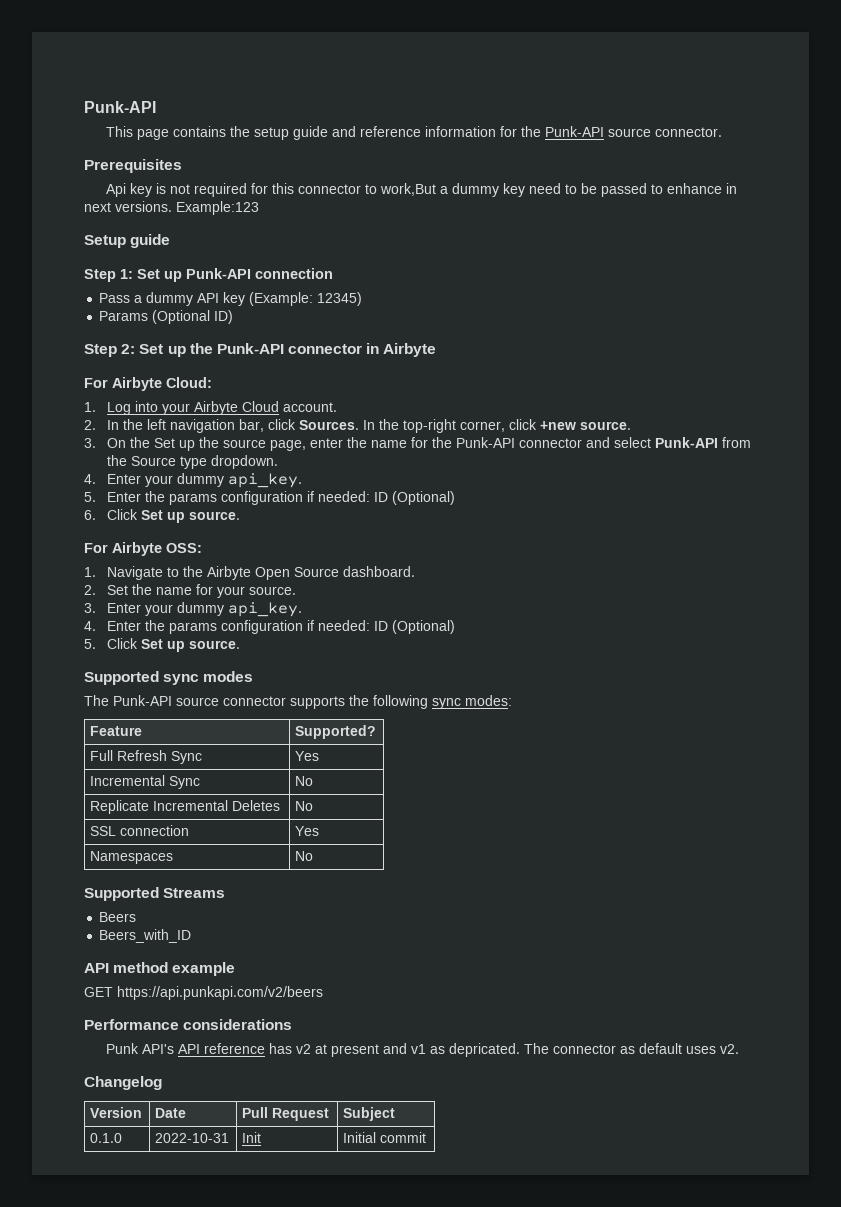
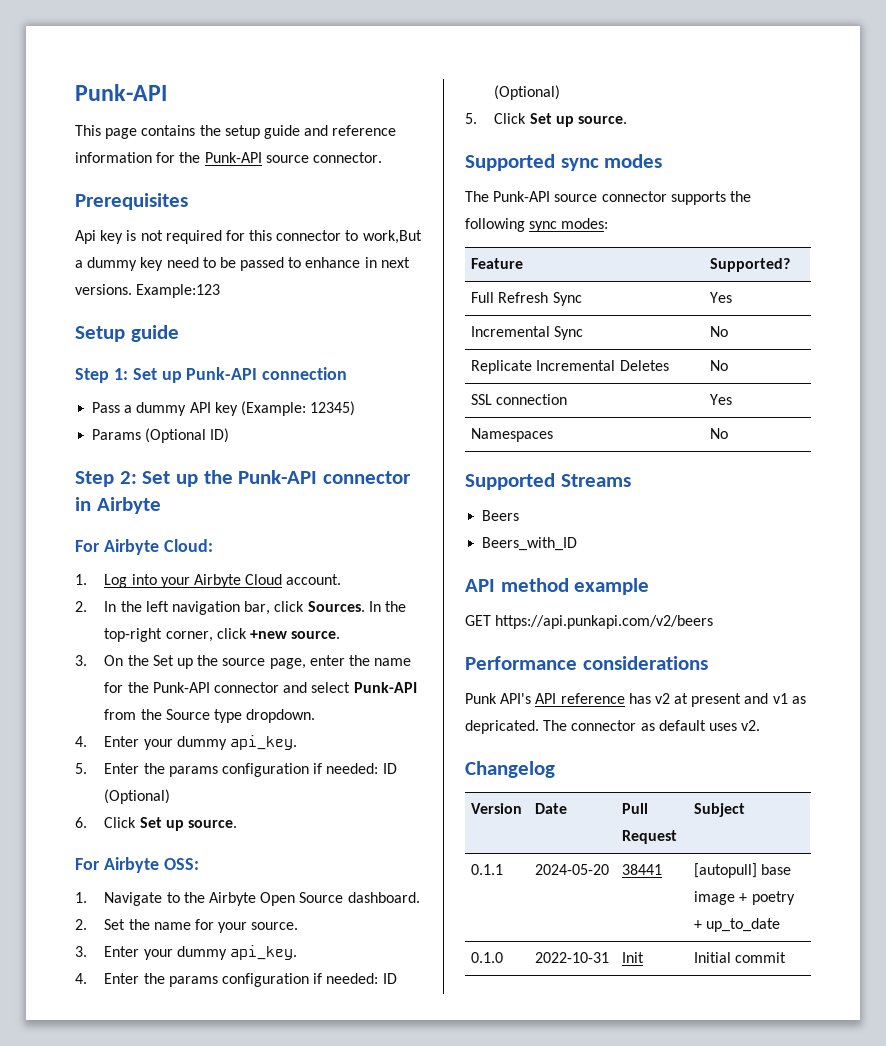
(396, 1114) none -> [471,864,504,875] [535,864,610,875] [622,864,663,875] [694,863,792,878] [694,891,795,905] [694,918,781,932] // 0.1.1 | 2024-05-20 | 38441 | [autopull] base image + poetry + up_to_date

